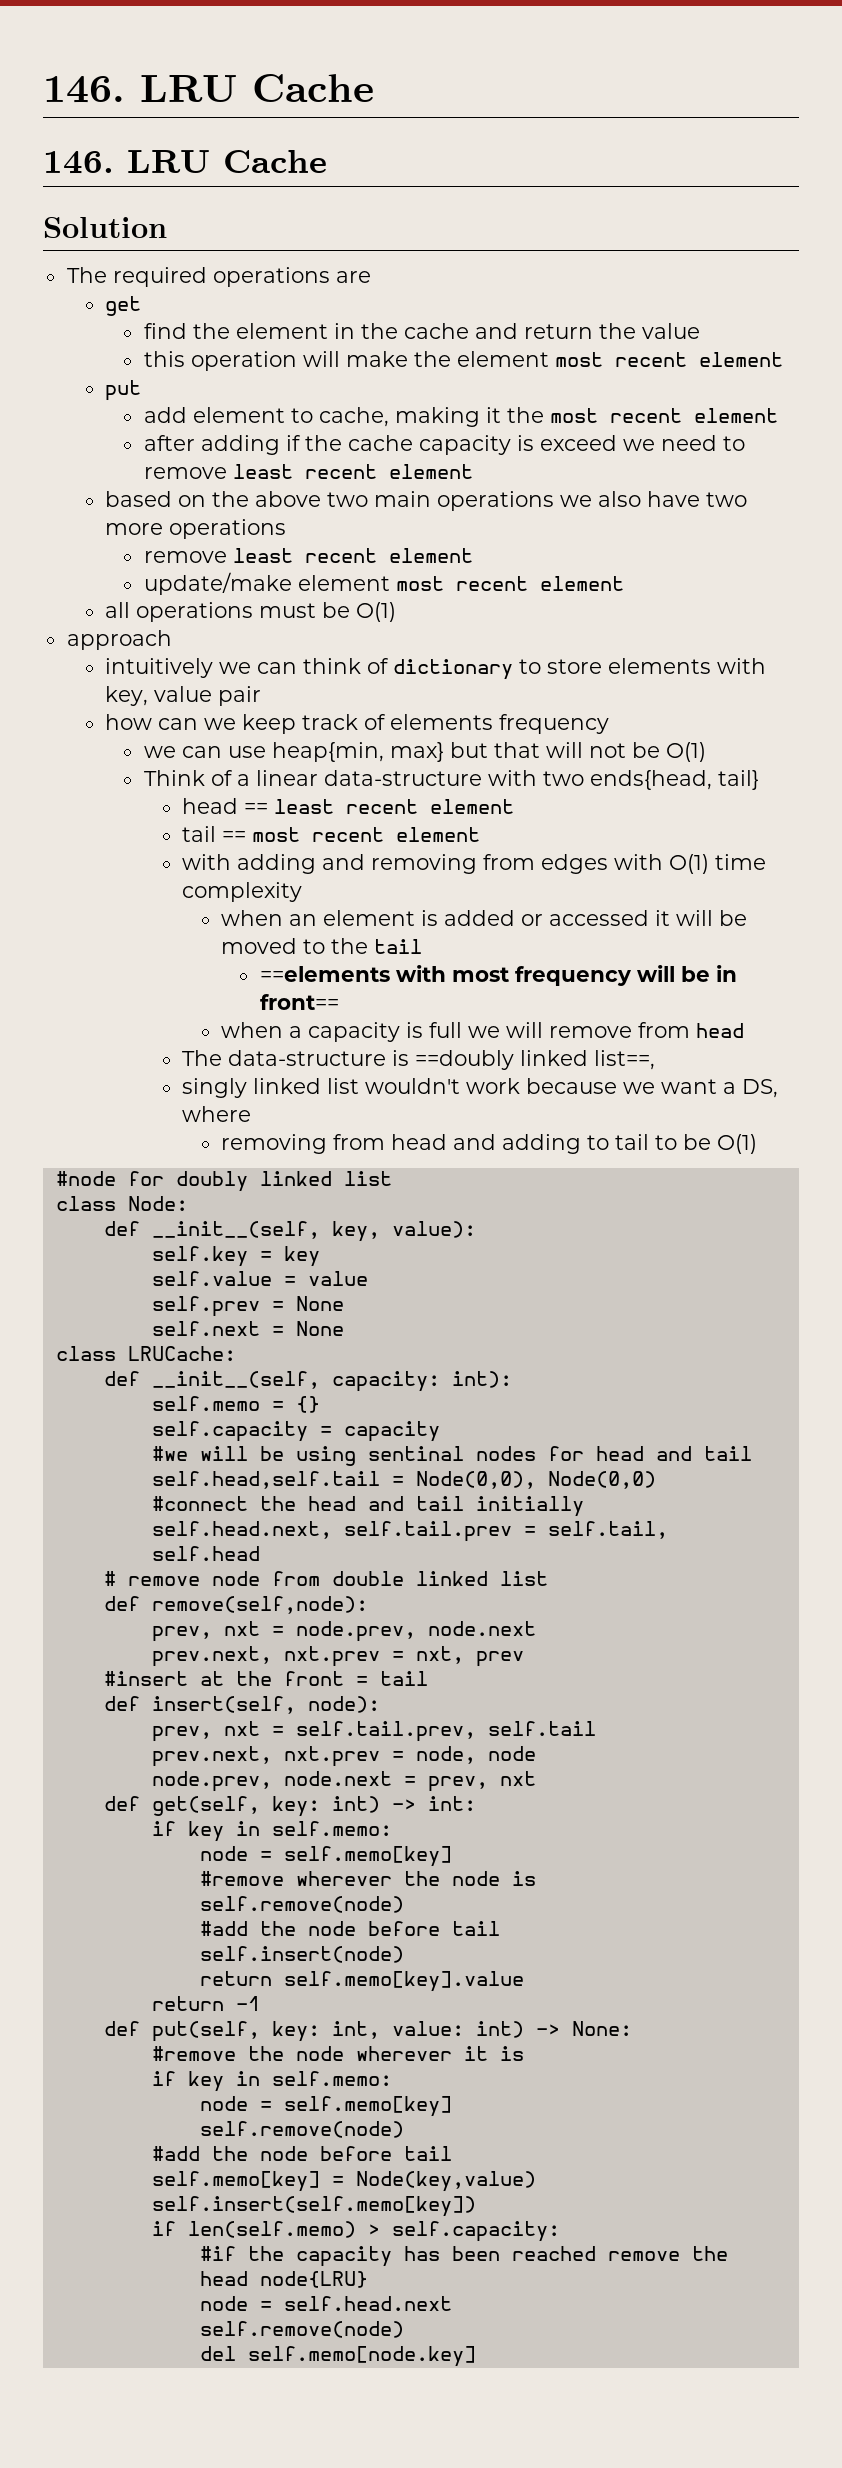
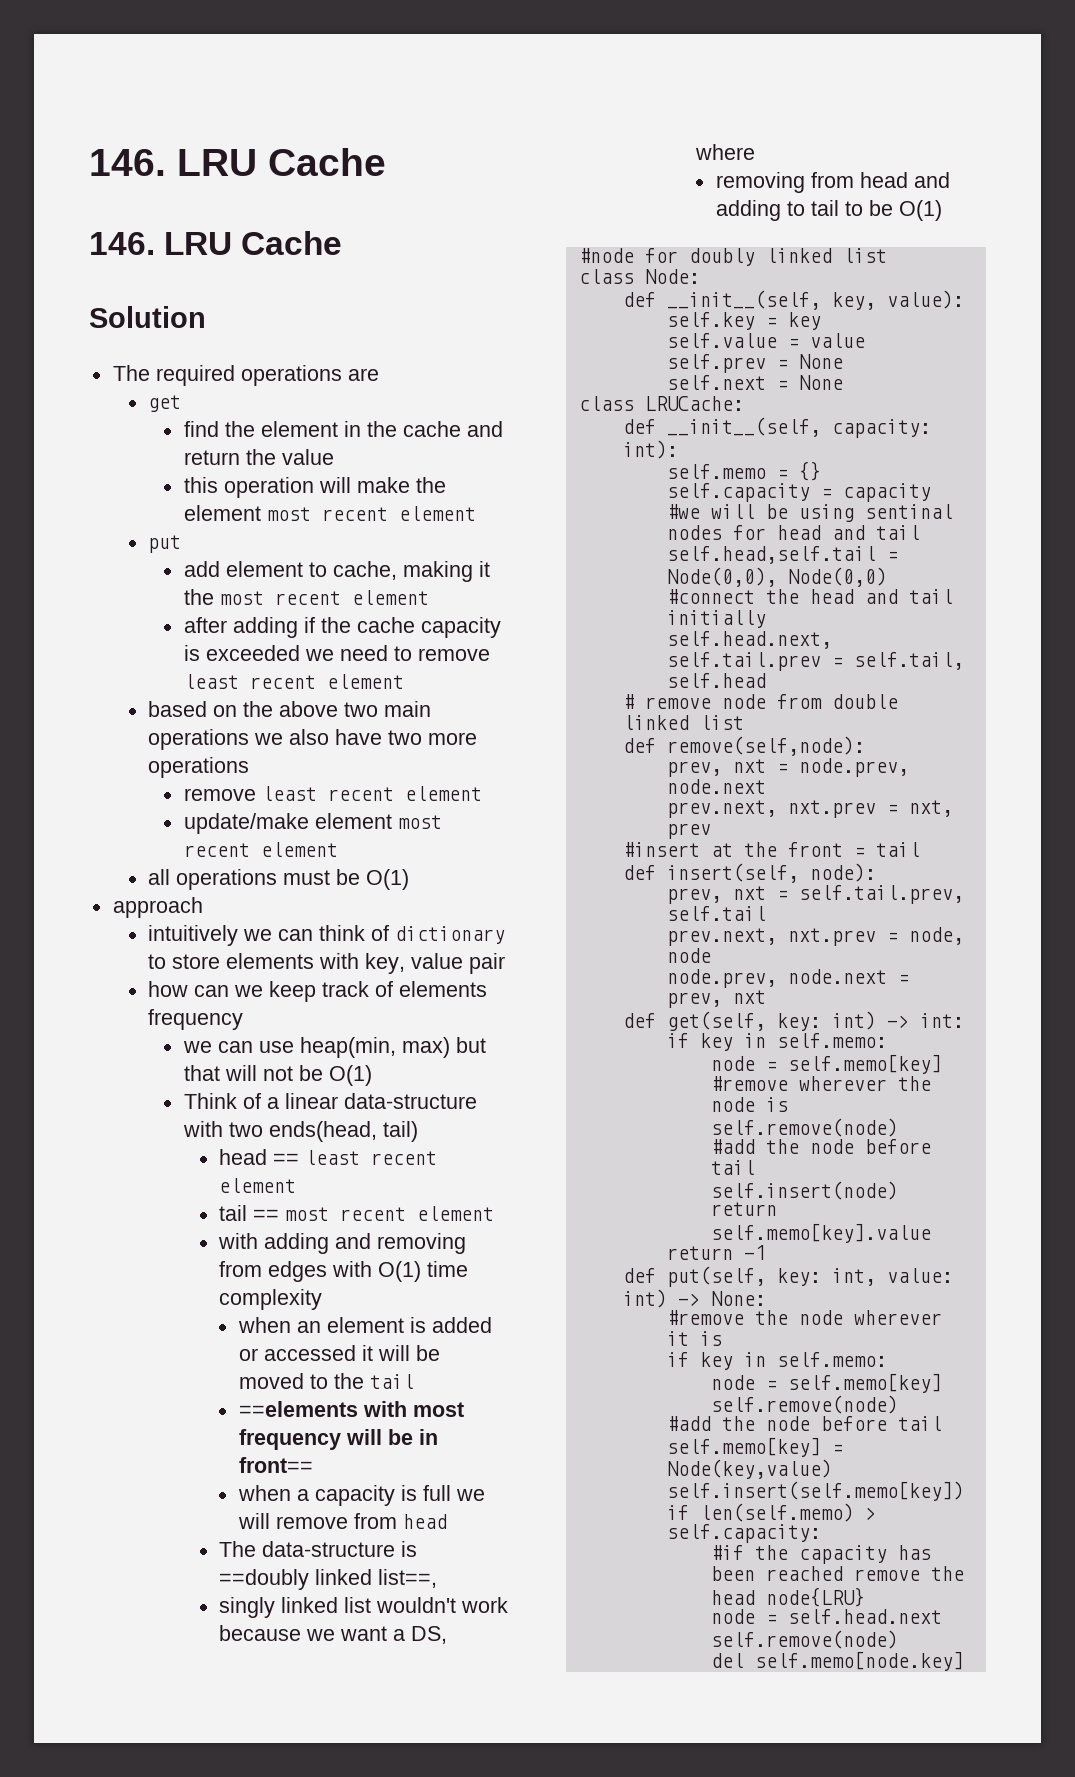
[539,435,617,451] exceed -> [205,645,300,661] exceeded
[271,742,444,762] heap{min, max} -> [299,1037,450,1058] heap(min, max)
[589,770,759,790] ends{head, tail} -> [268,1121,418,1142] ends(head, tail)

